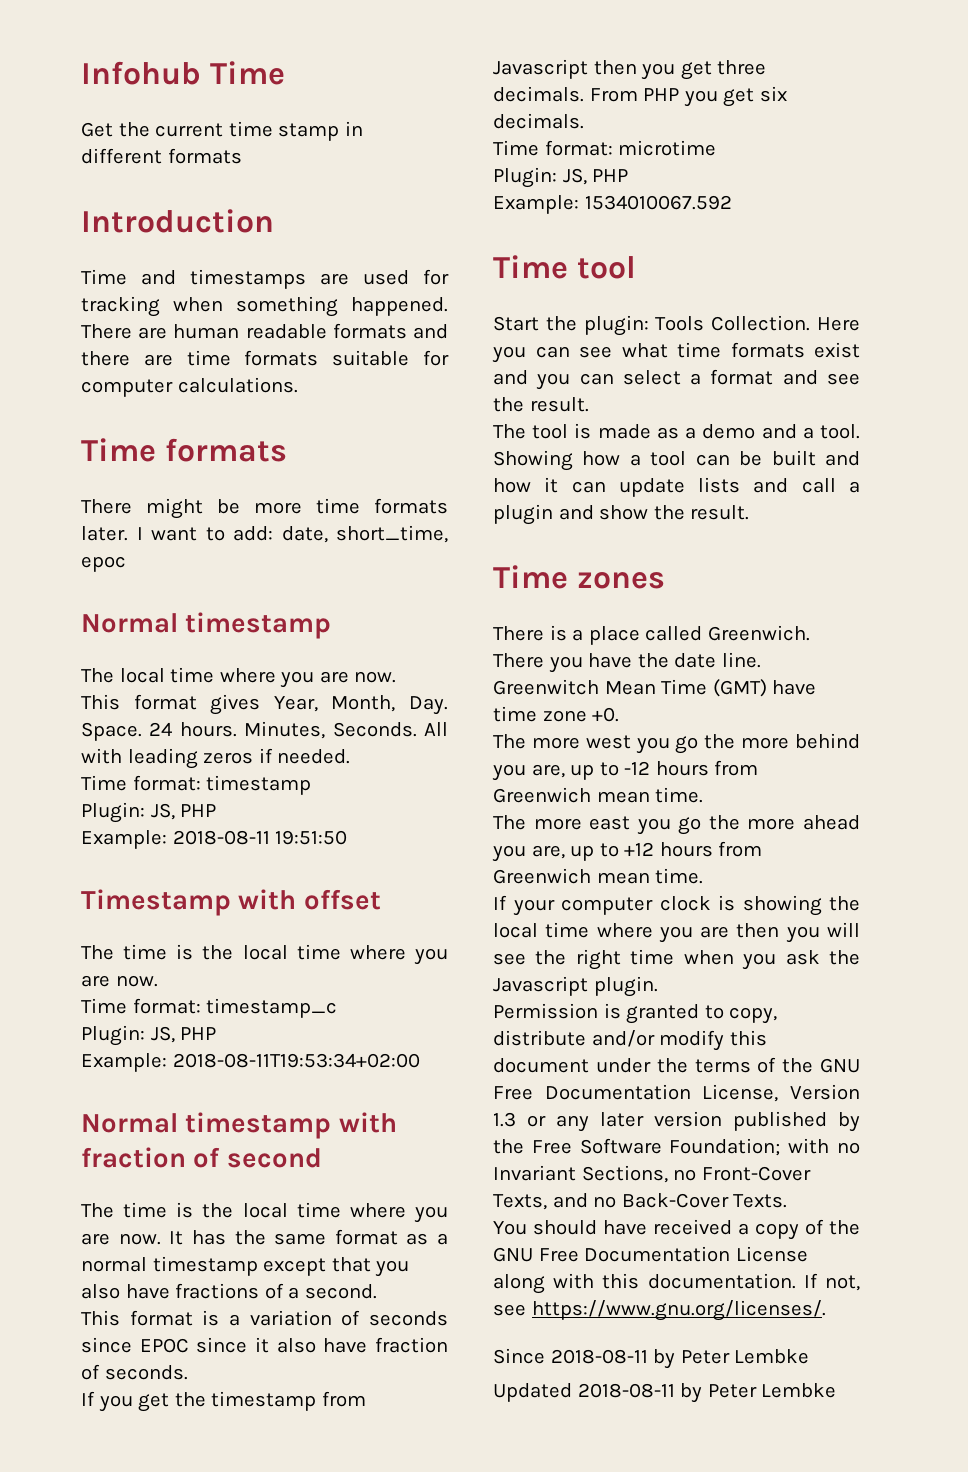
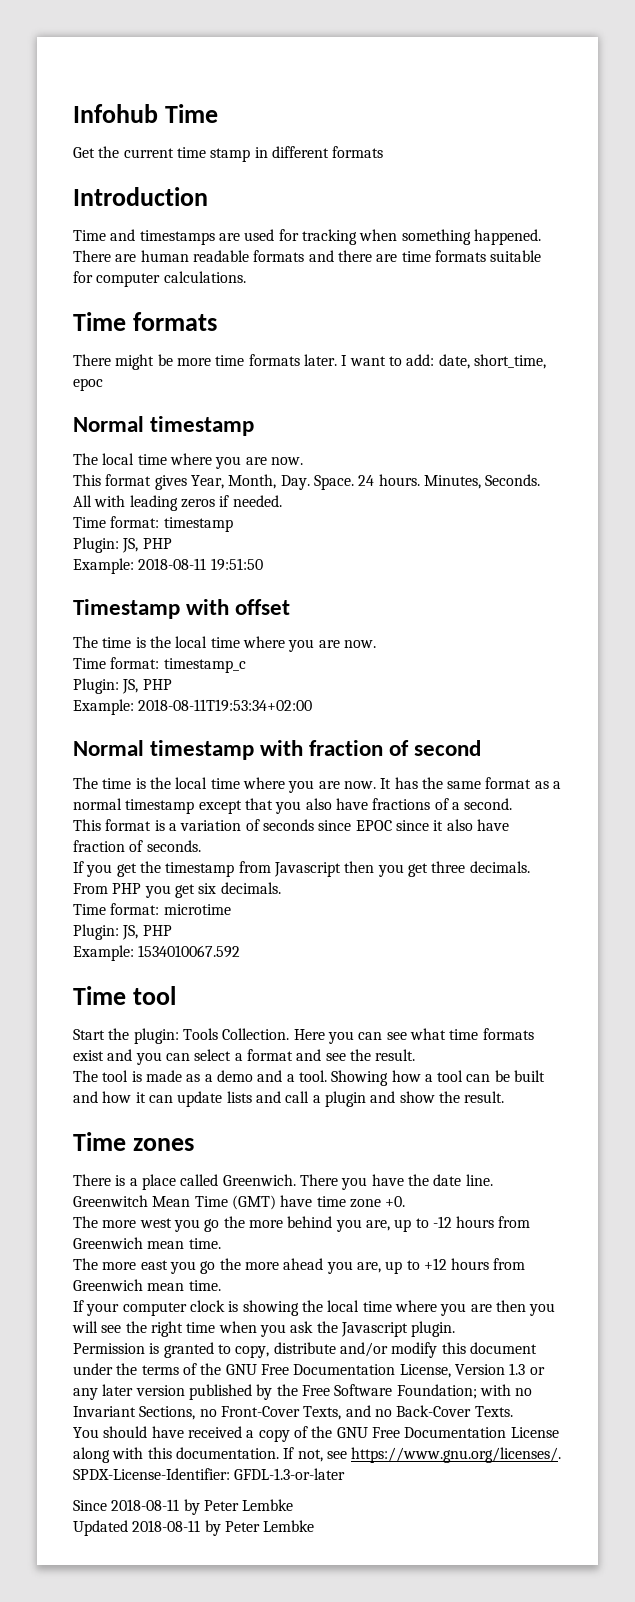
(826, 1310) none -> [73,1468,346,1480] SPDX-License-Identifier: GFDL-1.3-or-later

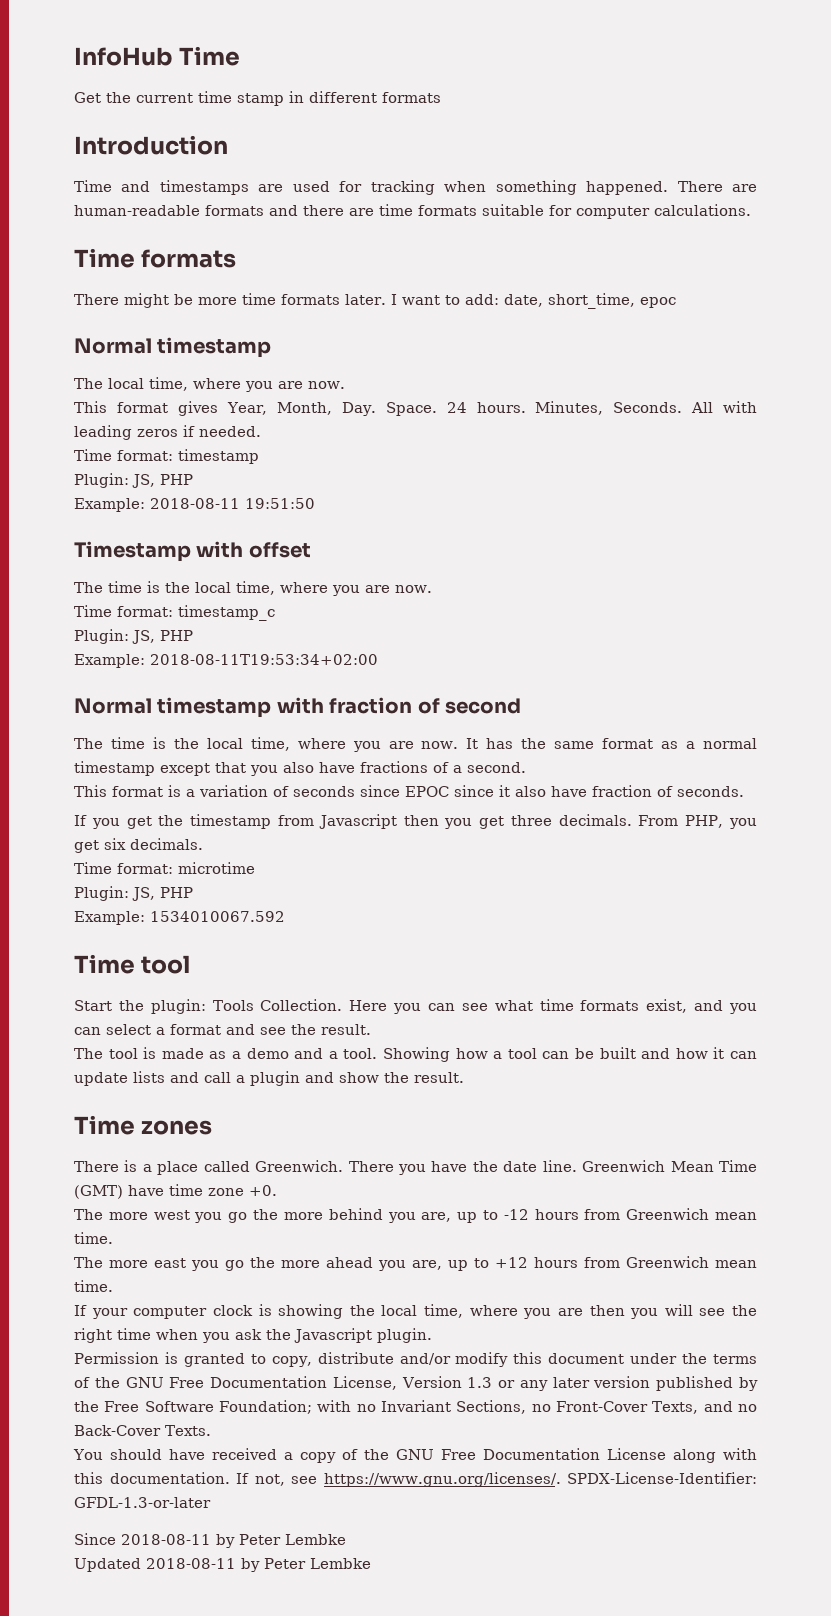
[73,104,158,123] Infohub -> [74,47,173,66] InfoHub
[140,250,249,262] human readable -> [74,205,200,216] human-readable
[137,454,167,465] time -> [149,377,188,391] time,
[210,637,240,648] time -> [236,581,275,595] time,
[210,778,240,789] time -> [250,737,290,751] time,
[112,883,142,894] PHP -> [685,815,724,828] PHP,
[73,1050,104,1061] exist -> [646,999,688,1013] exist,
[73,1195,148,1207] Greenwitch -> [582,1160,666,1172] Greenwich
[362,1301,392,1312] time -> [424,1304,463,1318] time,

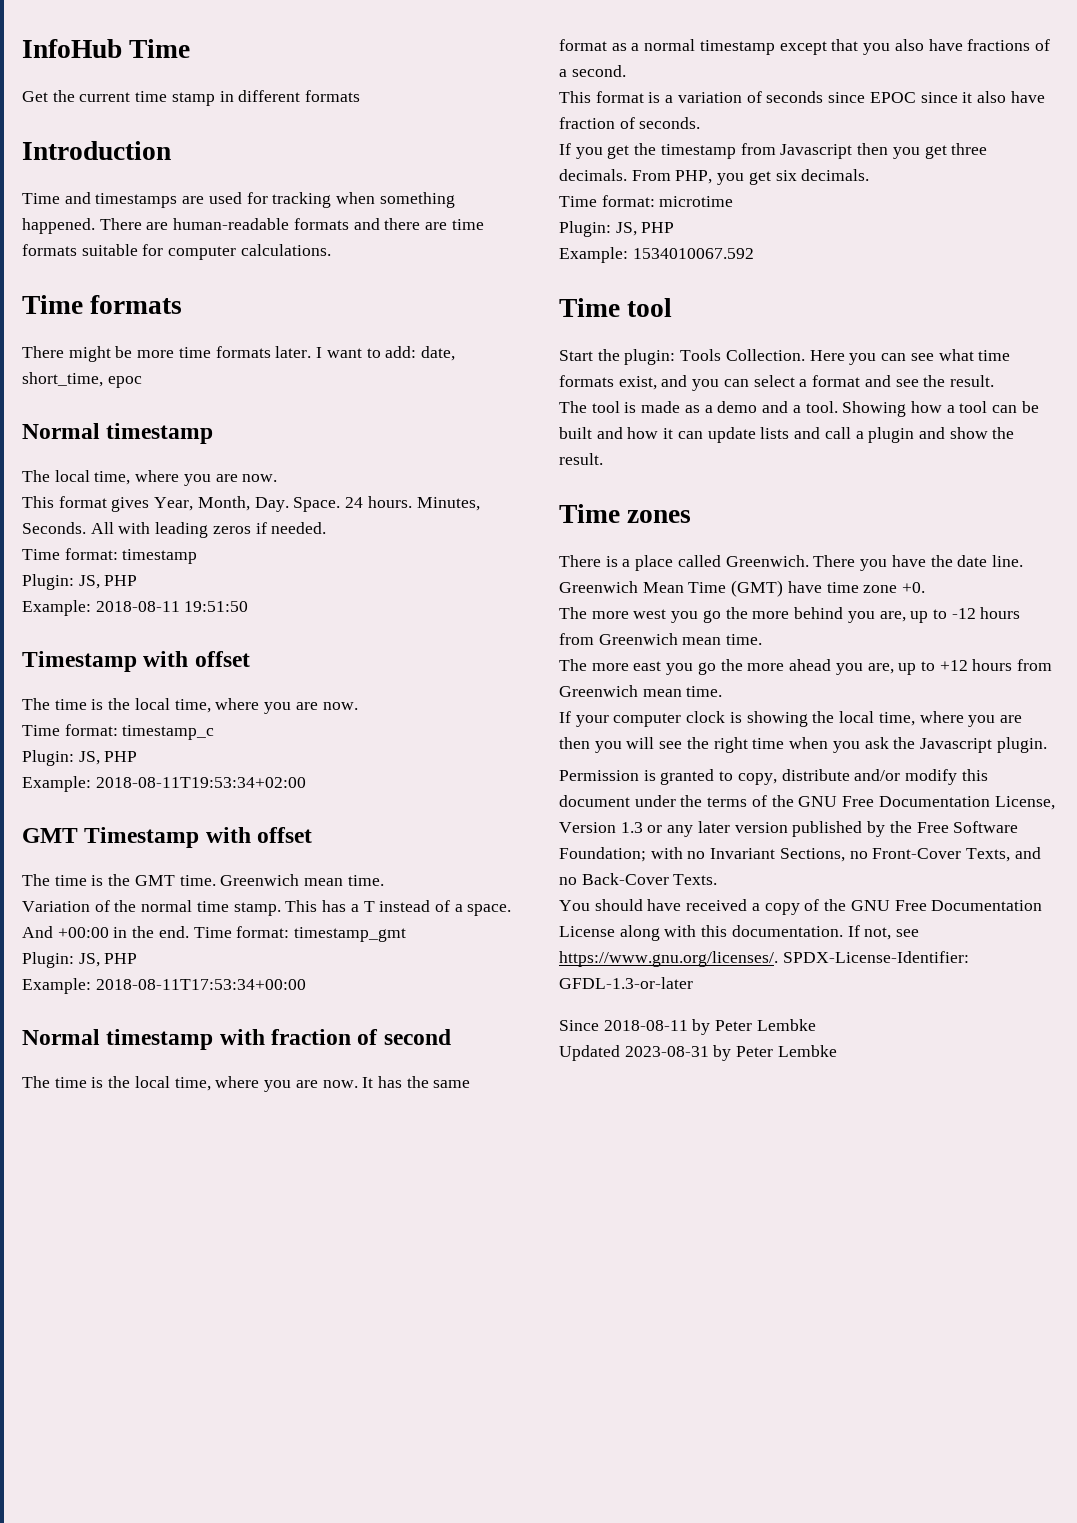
(378, 659) none -> [22,827,313,848] [22,874,384,886] [22,900,512,916] [22,926,407,942] [22,952,138,968] [22,978,306,994] // GMT Timestamp with offset // The time is the GMT time. Greenwich mean time. // Variation of the normal time stamp. This has a T instead of a space. And +00:00 in the end. Time format: timestamp_gmt // Plugin: JS, PHP // Example: 2018-08-11T17:53:34+00:00
[146,1558,236,1569] 2018-08-11 -> [624,1046,709,1057] 2023-08-31

